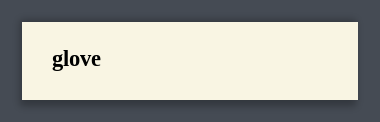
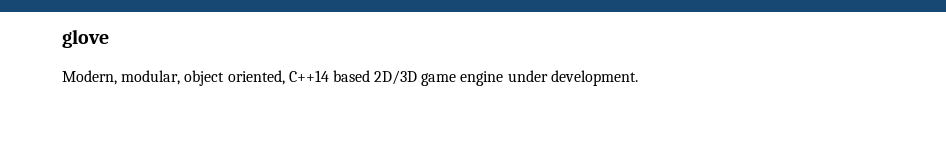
(101, 60) none -> [62,70,638,86] // Modern, modular, object oriented, C++14 based 2D/3D game engine under development.

